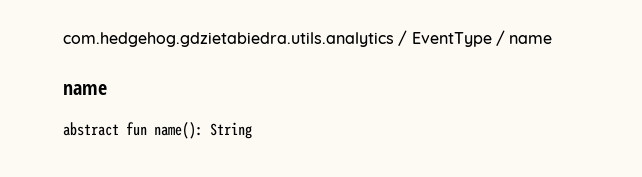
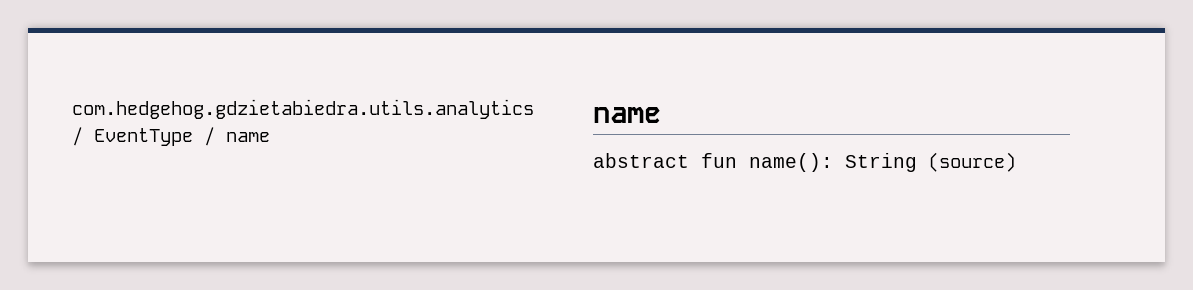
(252, 130) none -> [928,152,1016,172] (source)

